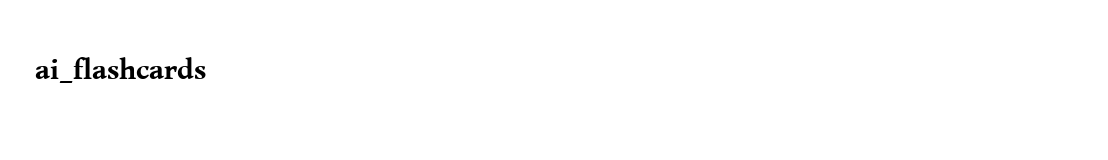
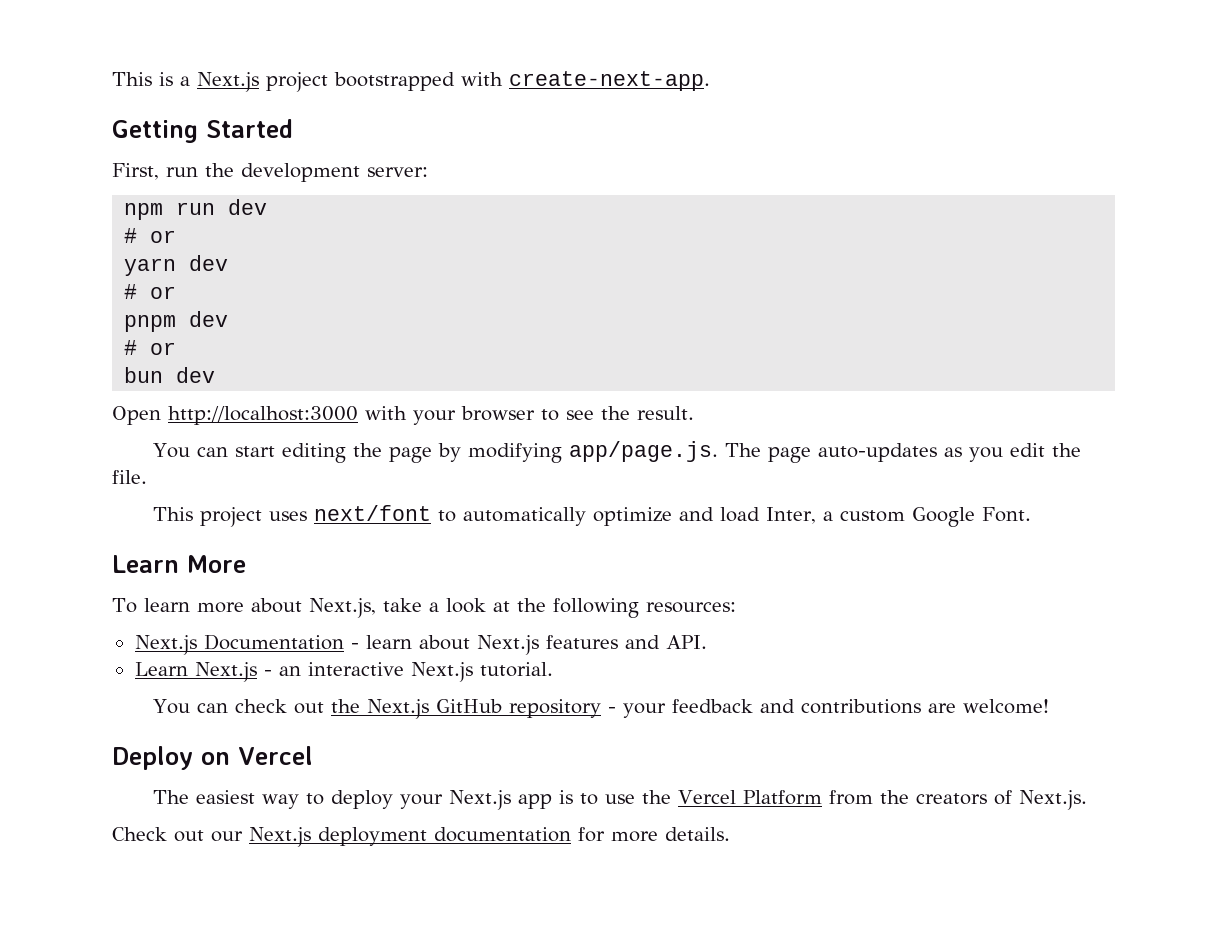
[35,57,206,83] ai_flashcards -> [112,71,710,92] [112,119,293,143] [112,163,428,182] [124,199,268,220] [124,228,177,243] [124,255,229,276] [124,284,177,299] [124,311,229,332] [124,340,177,355] [124,367,216,383] [112,406,694,425] [153,441,1082,463] [112,470,147,484] [153,505,1032,527] [112,555,246,573] [112,598,736,618] [134,634,707,655] [134,662,553,682] [153,699,1050,719] [112,746,313,770] [153,790,1088,810] [112,827,730,847] This is a Next.js project bootstrapped with create-next-app. // Getting Started // First, run the development server: // npm run dev // # or // yarn dev // # or // pnpm dev // # or // bun dev // Open http://localhost:3000 with your browser to see the result. // You can start editing the page by modifying app/page.js. The page auto-updates as you edit the file. // This project uses next/font to automatically optimize and load Inter, a custom Google Font. // Learn More // To learn more about Next.js, take a look at the following resources: // Next.js Documentation - learn about Next.js features and API. // Learn Next.js - an interactive Next.js tutorial. // You can check out the Next.js GitHub repository - your feedback and contributions are welcome! // Deploy on Vercel // The easiest way to deploy your Next.js app is to use the Vercel Platform from the creators of Next.js. // Check out our Next.js deployment documentation for more details.

